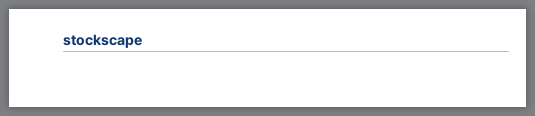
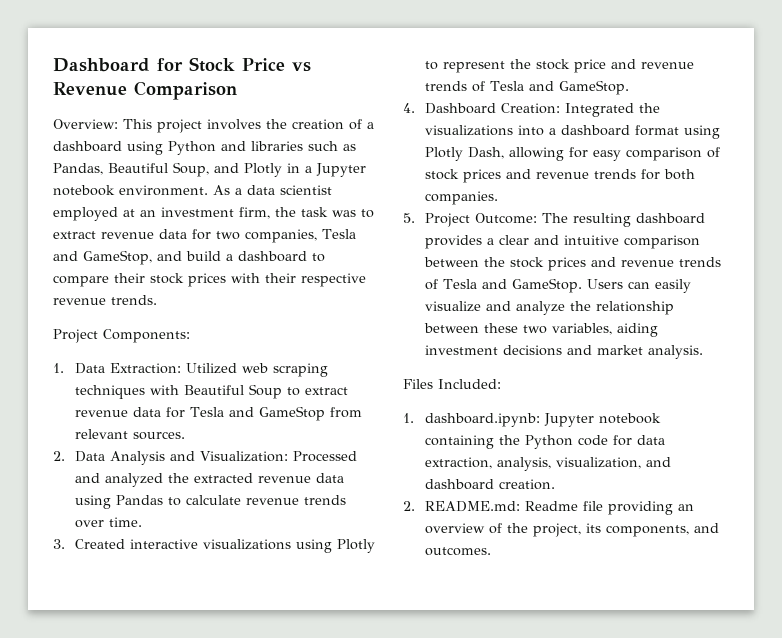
[63,34,142,48] stockscape -> [53,57,311,72] [53,81,237,100] [53,119,374,133] [53,141,356,155] [53,162,366,177] [53,185,332,196] [53,207,374,221] [53,229,356,243] [53,250,325,265] [53,273,366,287] [53,295,157,305] [53,329,190,343] [53,363,329,377] [75,384,349,399] [75,406,363,421] [75,429,186,440] [53,451,358,465] [75,473,345,487] [75,495,347,509] [75,517,143,528] [53,539,376,553] [425,59,695,73] [425,80,630,95] [403,103,661,117] [425,125,721,139] [425,147,721,161] [425,169,696,183] [425,191,499,205] [403,213,706,227] [425,235,701,249] [424,257,722,271] [425,278,692,293] [425,301,675,315] [424,323,659,337] [425,345,704,359] [403,379,501,389] [403,413,662,427] [425,435,666,449] [425,457,672,471] [425,479,556,490] [403,501,695,515] [425,523,720,537] [425,547,492,556] Dashboard for Stock Price vs Revenue Comparison // Overview: This project involves the creation of a dashboard using Python and libraries such as Pandas, Beautiful Soup, and Plotly in a Jupyter notebook environment. As a data scientist employed at an investment firm, the task was to extract revenue data for two companies, Tesla and GameStop, and build a dashboard to compare their stock prices with their respective revenue trends. // Project Components: // 1. Data Extraction: Utilized web scraping techniques with Beautiful Soup to extract revenue data for Tesla and GameStop from relevant sources. // 2. Data Analysis and Visualization: Processed and analyzed the extracted revenue data using Pandas to calculate revenue trends over time. // 3. Created interactive visualizations using Plotly to represent the stock price and revenue trends of Tesla and GameStop. // 4. Dashboard Creation: Integrated the visualizations into a dashboard format using Plotly Dash, allowing for easy comparison of stock prices and revenue trends for both companies. // 5. Project Outcome: The resulting dashboard provides a clear and intuitive comparison between the stock prices and revenue trends of Tesla and GameStop. Users can easily visualize and analyze the relationship between these two variables, aiding investment decisions and market analysis. // Files Included: // 1. dashboard.ipynb: Jupyter notebook containing the Python code for data extraction, analysis, visualization, and dashboard creation. // 2. README.md: Readme file providing an overview of the project, its components, and outcomes.

